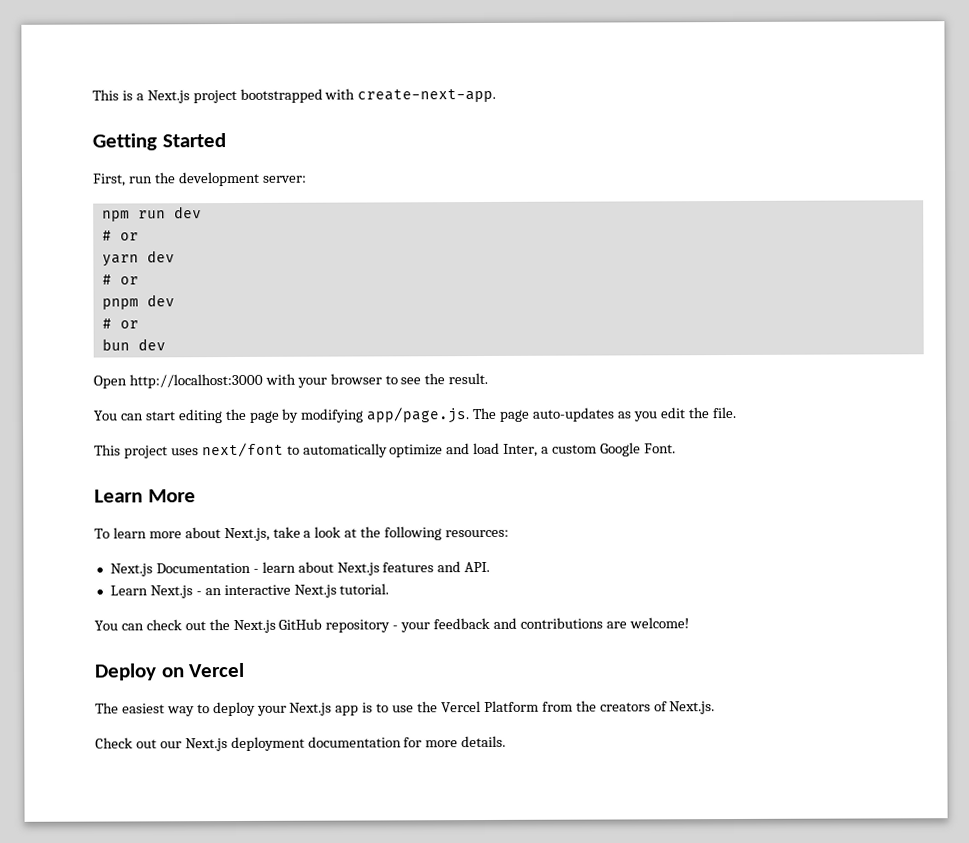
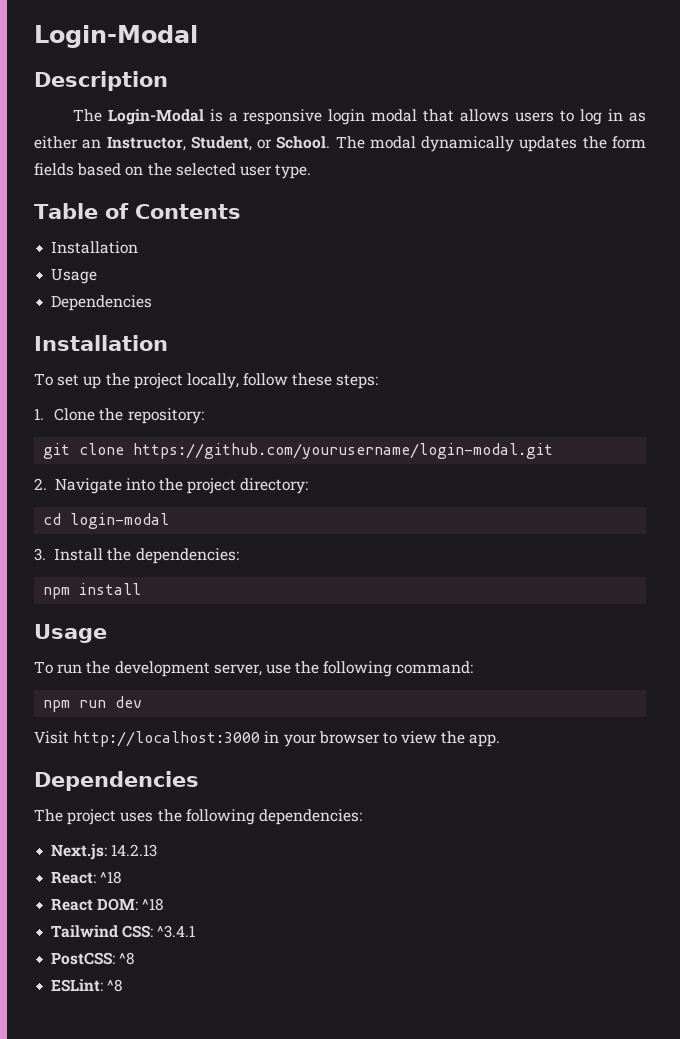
[92,88,497,104] [92,133,226,151] [93,171,307,187] [101,206,202,222] [101,230,139,241] [101,250,175,267] [101,274,139,285] [101,294,175,310] [101,318,139,329] [101,338,166,351] [93,372,489,389] [93,406,736,424] [94,442,676,459] [94,489,196,503] [94,526,510,542] [109,561,491,577] [109,583,390,599] [94,617,689,634] [94,662,246,681] [95,700,716,717] [95,735,507,752] This is a Next.js project bootstrapped with create-next-app. // Getting Started // First, run the development server: // npm run dev // # or // yarn dev // # or // pnpm dev // # or // bun dev // Open http://localhost:3000 with your browser to see the result. // You can start editing the page by modifying app/page.js. The page auto-updates as you edit the file. // This project uses next/font to automatically optimize and load Inter, a custom Google Font. // Learn More // To learn more about Next.js, take a look at the following resources: // Next.js Documentation - learn about Next.js features and API. // Learn Next.js - an interactive Next.js tutorial. // You can check out the Next.js GitHub repository - your feedback and contributions are welcome! // Deploy on Vercel // The easiest way to deploy your Next.js app is to use the Vercel Platform from the creators of Next.js. // Check out our Next.js deployment documentation for more details. -> [34,25,198,48] [34,71,168,91] [72,109,646,125] [34,136,646,152] [34,163,312,179] [34,203,241,219] [51,241,139,254] [51,268,98,284] [51,295,153,311] [34,335,168,351] [34,373,379,389] [34,408,204,424] [43,443,554,459] [34,478,309,494] [43,513,170,529] [34,548,239,564] [43,583,142,599] [34,624,107,643] [34,661,474,677] [43,696,143,712] [34,731,501,747] [34,771,199,791] [34,809,362,825] [51,844,158,860] [51,871,123,884] [51,898,165,911] [51,925,196,938] [51,952,136,965] [51,979,124,992] Login-Modal // Description // The Login-Modal is a responsive login modal that allows users to log in as either an Instructor, Student, or School. The modal dynamically updates the form fields based on the selected user type. // Table of Contents // Installation // Usage // Dependencies // Installation // To set up the project locally, follow these steps: // 1. Clone the repository: // git clone https://github.com/yourusername/login-modal.git // 2. Navigate into the project directory: // cd login-modal // 3. Install the dependencies: // npm install // Usage // To run the development server, use the following command: // npm run dev // Visit http://localhost:3000 in your browser to view the app. // Dependencies // The project uses the following dependencies: // Next.js: 14.2.13 // React: ^18 // React DOM: ^18 // Tailwind CSS: ^3.4.1 // PostCSS: ^8 // ESLint: ^8

